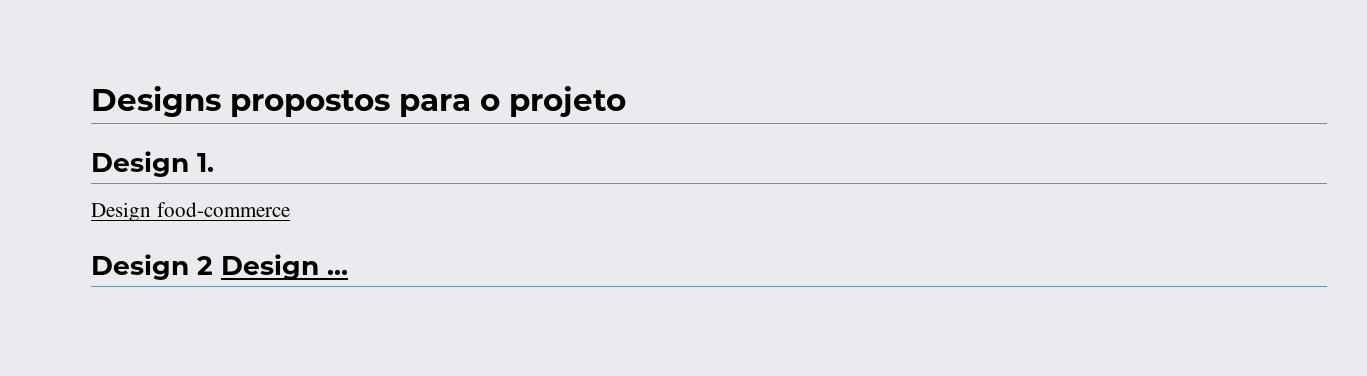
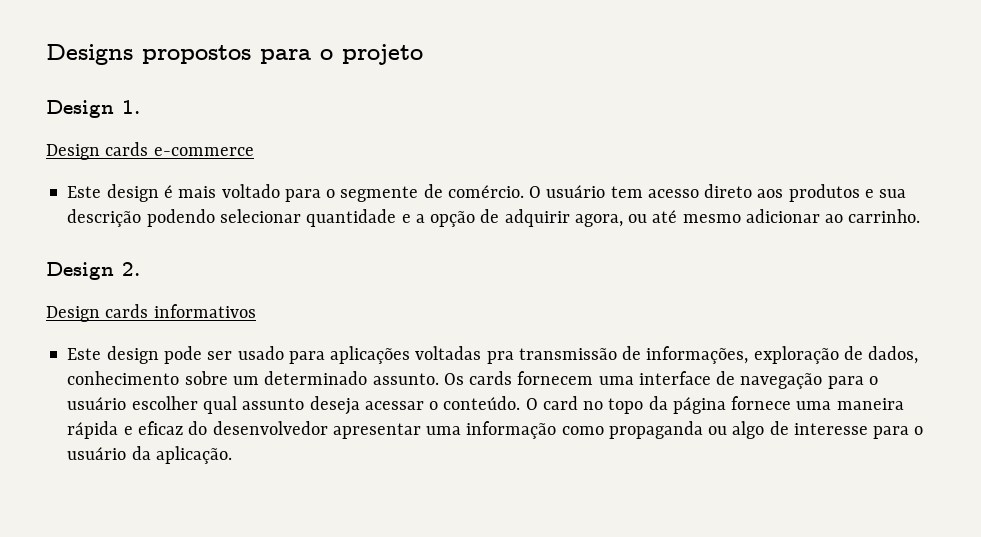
[156,202,290,217] [91,254,348,280] food-commerce // Design 2 Design ... -> [105,142,254,156] [67,184,907,202] [67,209,921,227] [46,262,140,280] [46,304,256,322] [67,346,919,364] [67,371,878,389] [67,396,904,415] [67,421,924,439] [67,446,232,464] cards e-commerce // Este design é mais voltado para o segmente de comércio. O usuário tem acesso direto aos produtos e sua descrição podendo selecionar quantidade e a opção de adquirir agora, ou até mesmo adicionar ao carrinho. // Design 2. // Design cards informativos // Este design pode ser usado para aplicações voltadas pra transmissão de informações, exploração de dados, conhecimento sobre um determinado assunto. Os cards fornecem uma interface de navegação para o usuário escolher qual assunto deseja acessar o conteúdo. O card no topo da página fornece uma maneira rápida e eficaz do desenvolvedor apresentar uma informação como propaganda ou algo de interesse para o usuário da aplicação.

